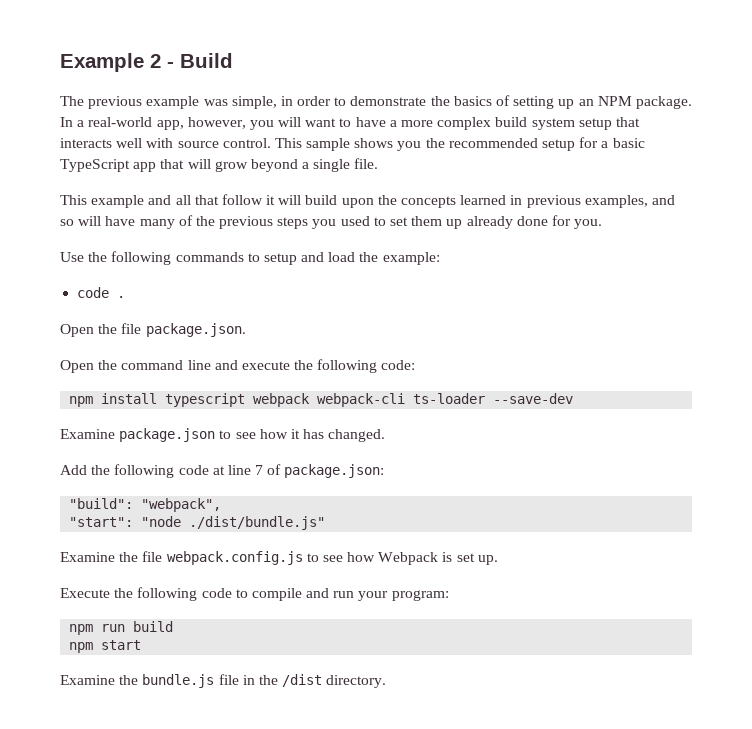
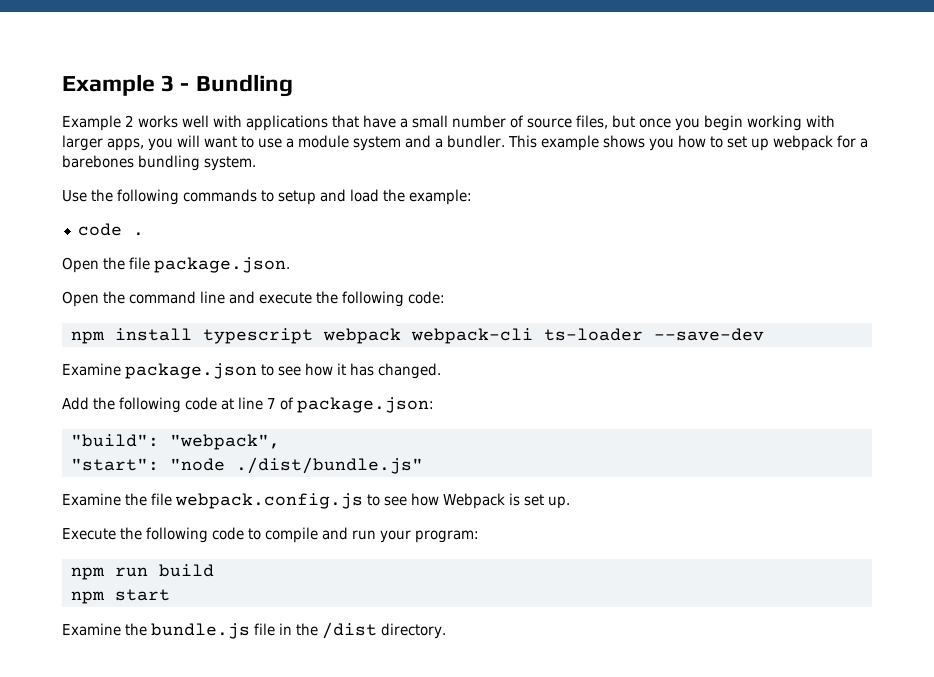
[60,53,233,72] [60,95,692,109] [60,117,640,130] [60,137,645,151] [60,158,379,172] [60,194,675,208] [60,215,603,229] Example 2 - Build // The previous example was simple, in order to demonstrate the basics of setting up an NPM package. In a real-world app, however, you will want to have a more complex build system setup that interacts well with source control. This sample shows you the recommended setup for a basic TypeScript app that will grow beyond a single file. // This example and all that follow it will build upon the concepts learned in previous examples, and so will have many of the previous steps you used to set them up already done for you. -> [62,74,293,97] [62,115,835,131] [62,135,868,151] [62,155,256,171] Example 3 - Bundling // Example 2 works well with applications that have a small number of source files, but once you begin working with larger apps, you will want to use a module system and a bundler. This example shows you how to set up webpack for a barebones bundling system.

